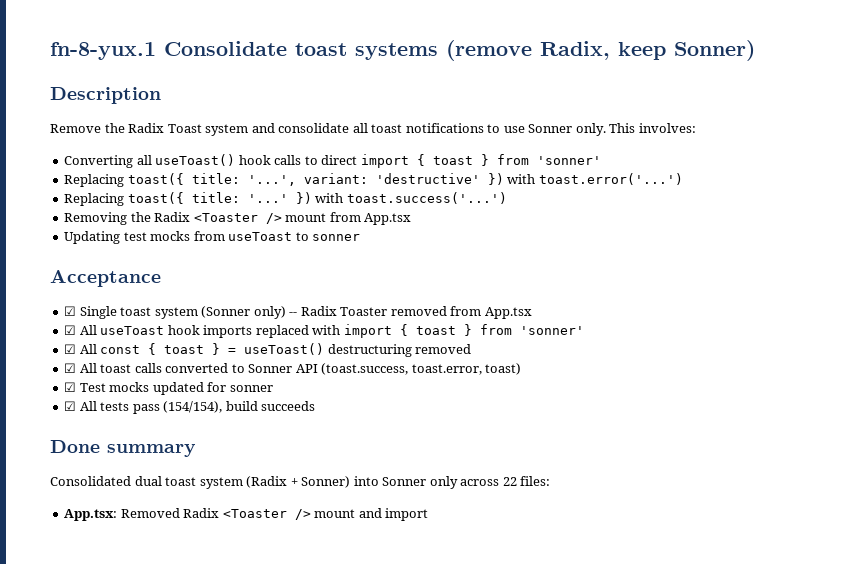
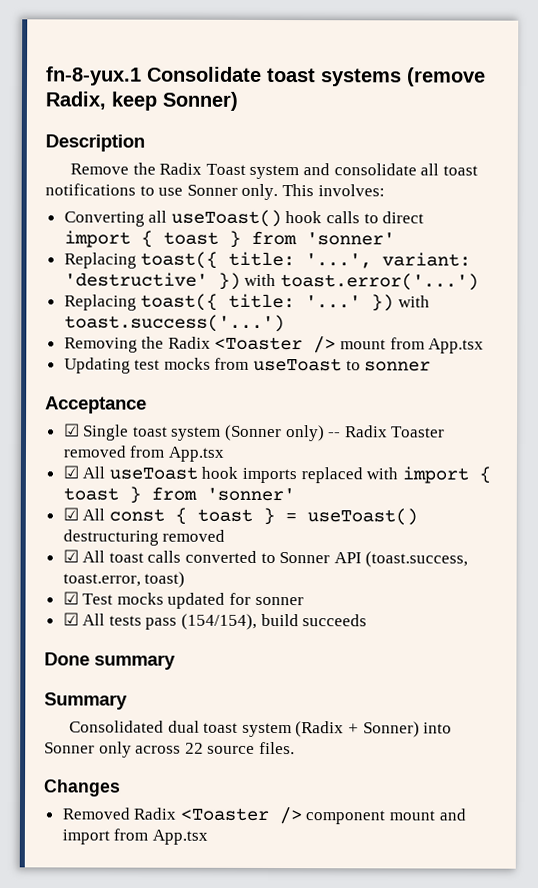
(196, 450) none -> [44,692,128,710] // Summary
[520,476,551,486] [64,509,118,521] files: // App.tsx: -> [207,741,295,755] [44,779,121,797] source files. // Changes //
(311, 514) none -> [305,810,386,825] component
(429, 514) none -> [113,828,208,845] from App.tsx

